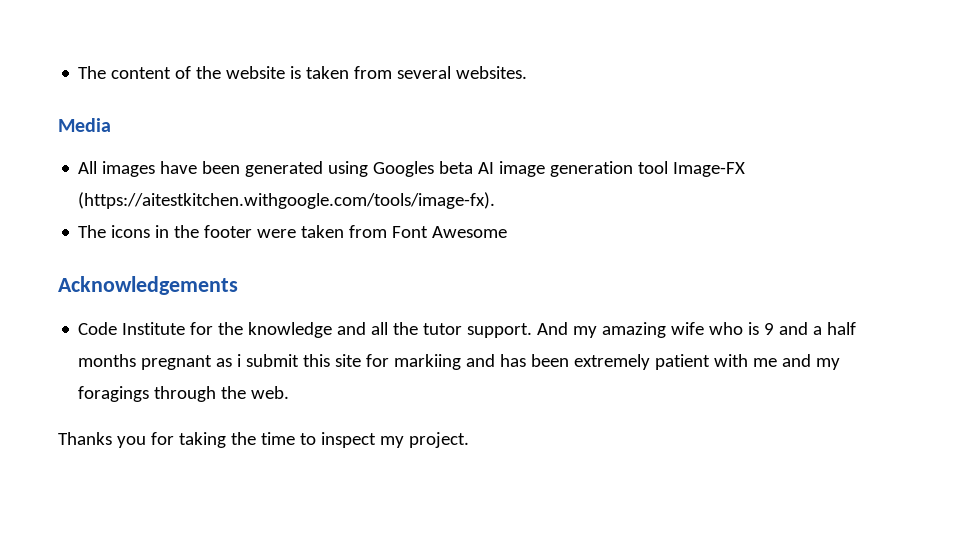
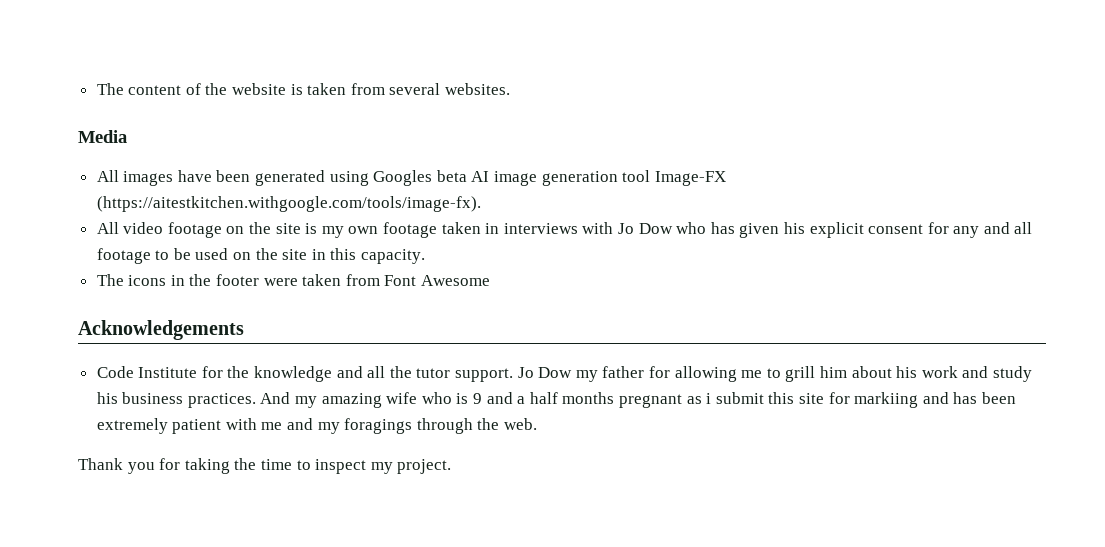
(496, 200) none -> [96,222,1033,238] [96,248,426,264] // All video footage on the site is my own footage taken in interviews with Jo Dow who has given his explicit consent for any and all footage to be used on the site in this capacity.
(533, 330) none -> [517,366,1032,382] [96,392,256,408] Jo Dow my father for allowing me to grill him about his work and study his business practices.
[58,432,112,445] Thanks -> [78,458,123,470] Thank

